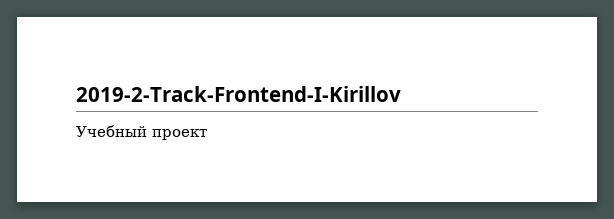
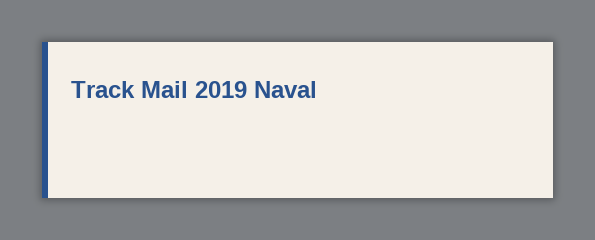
[76,86,401,102] [76,125,207,140] 2019-2-Track-Frontend-I-Kirillov // Учебный проект -> [71,81,317,98] Track Mail 2019 Naval

